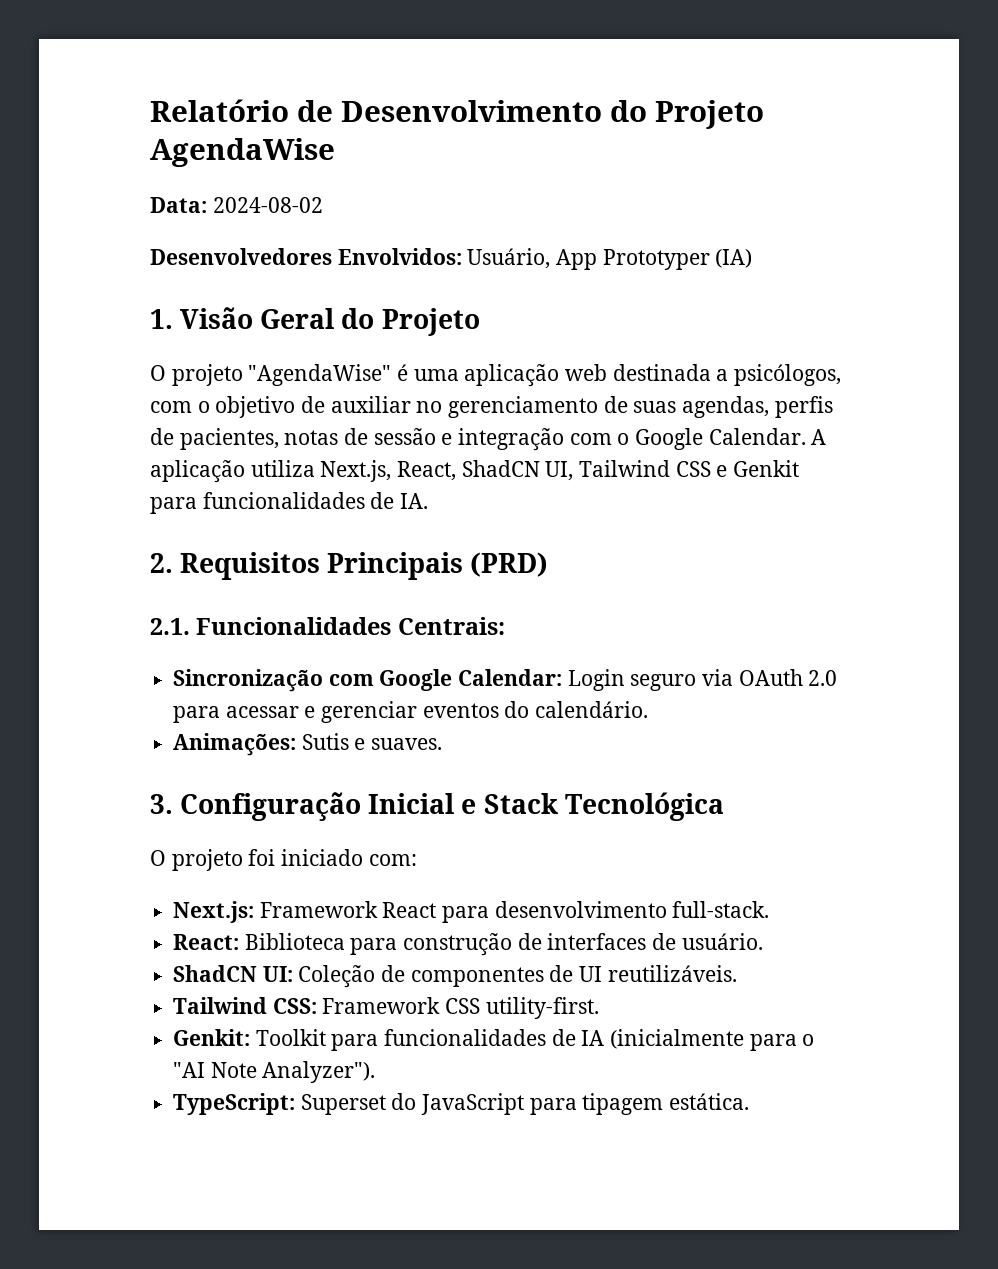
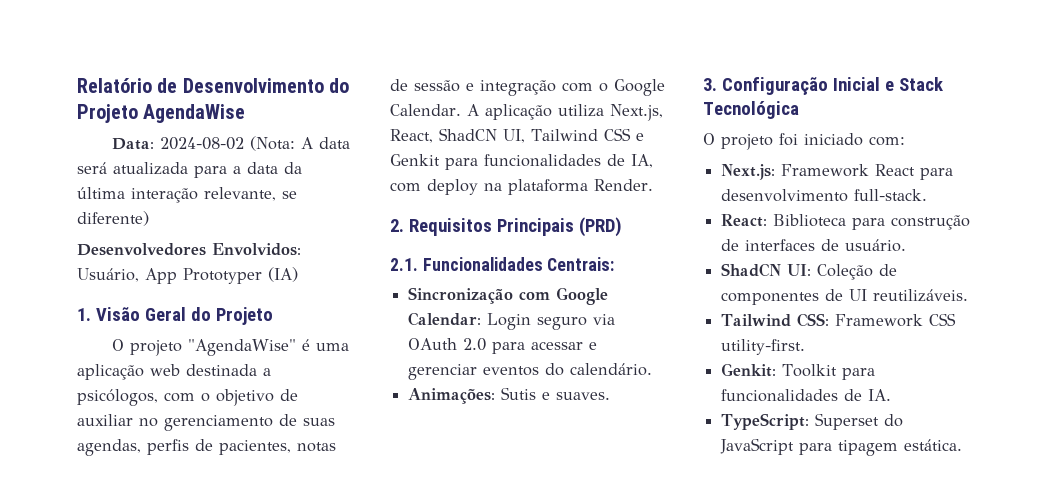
(323, 205) none -> [249,136,350,151] [77,162,302,178] [77,187,297,203] [77,211,149,226] (Nota: A data será atualizada para a data da última interação relevante, se diferente)
[400,493,429,509] IA. -> [631,154,653,168] [390,179,653,195] IA, com deploy na plataforma Render.
[581,1029,815,1051] [173,1061,376,1083] IA (inicialmente para o "AI Note Analyzer"). -> [868,389,892,401] IA.

